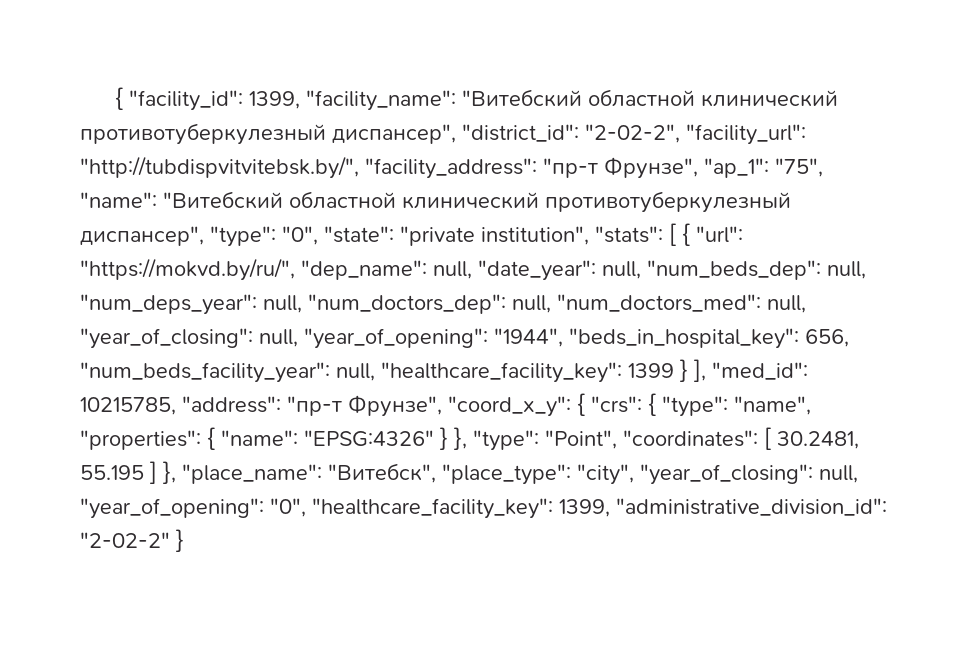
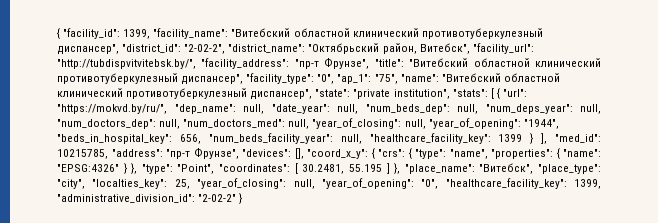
(680, 133) none -> [228,43,470,54] "district_name": "Октябрьский район, Витебск",
(698, 168) none -> [374,58,601,67] [57,73,335,85] "title": "Витебский областной клинический противотуберкулезный диспансер", "facility_type": "0",
[210,226,318,247] "type": "0", -> (313, 94) none
(442, 406) none -> [242,148,304,159] "devices": [],
(634, 474) none -> [92,179,190,189] "localties_key": 25,

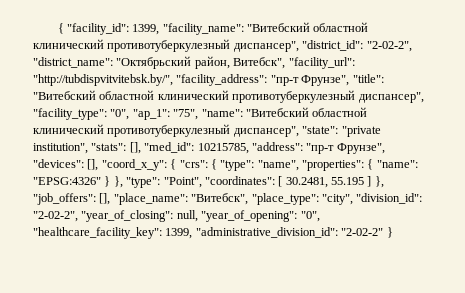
[490,88,527,99] [57,104,601,114] [57,118,559,129] [57,133,548,144] [ { "url": "https://mokvd.by/ru/", "dep_name": null, "date_year": null, "num_beds_dep": null, "num_deps_year": null, "num_doctors_dep": null, "num_doctors_med": null, "year_of_closing": null, "year_of_opening": "1944", "beds_in_hospital_key": 656, "num_beds_facility_year": null, "healthcare_facility_key": 1399 } ], -> [129,142,141,154] [],
(401, 168) none -> [33,193,111,205] "job_offers": [],
[92,179,190,189] "localties_key": 25, -> [356,193,423,204] [33,211,78,222] "division_id": "2-02-2",

